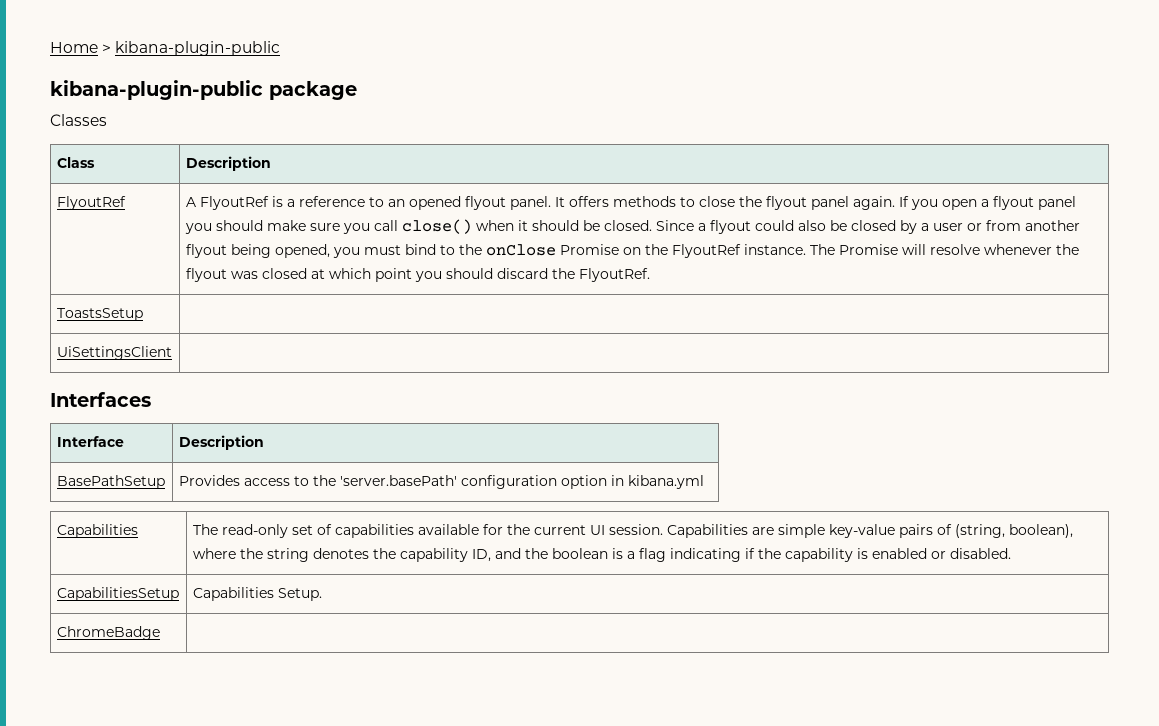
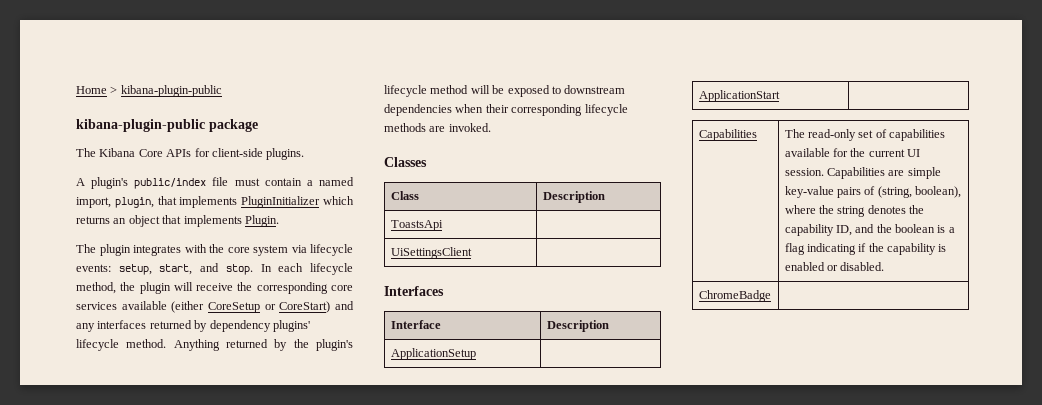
[50,114,107,126] [56,157,95,168] [185,156,271,171] [56,196,126,210] [185,196,1076,210] [184,219,1080,234] [185,244,1079,258] [185,268,650,282] [56,308,143,321] [56,346,172,360] [50,392,151,407] [56,436,124,447] [178,435,264,450] [56,475,165,489] [178,475,704,489] Classes // Class | Description // FlyoutRef | A FlyoutRef is a reference to an opened flyout panel. It offers methods to close the flyout panel again. If you open a flyout panel you should make sure you call close() when it should be closed. Since a flyout could also be closed by a user or from another flyout being opened, you must bind to the onClose Promise on the FlyoutRef instance. The Promise will resolve whenever the flyout was closed at which point you should discard the FlyoutRef. // ToastsSetup | // UiSettingsClient | // Interfaces // Interface | Description // BasePathSetup | Provides access to the 'server.basePath' configuration option in kibana.yml -> [76,148,305,160] [76,177,354,189] [76,196,354,208] [76,215,279,227] [76,244,353,256] [76,263,353,275] [76,282,353,294] [76,301,354,313] [76,320,310,332] [76,339,354,351] [384,85,626,97] [384,104,628,116] [384,123,491,132] [384,157,427,167] [390,191,419,200] [542,191,605,203] [390,220,443,231] [390,247,472,259] [384,286,444,296] [390,320,441,329] [546,320,609,332] [390,348,476,360] [698,90,780,102] The Kibana Core APIs for client-side plugins. // A plugin's public/index file must contain a named import, plugin, that implements PluginInitializer which returns an object that implements Plugin. // The plugin integrates with the core system via lifecycle events: setup, start, and stop. In each lifecycle method, the plugin will receive the corresponding core services available (either CoreSetup or CoreStart) and any interfaces returned by dependency plugins' lifecycle method. Anything returned by the plugin's lifecycle method will be exposed to downstream dependencies when their corresponding lifecycle methods are invoked. // Classes // Class | Description // ToastsApi | // UiSettingsClient | // Interfaces // Interface | Description // ApplicationSetup | // ApplicationStart |
[56,587,179,601] [192,587,322,601] // CapabilitiesSetup | Capabilities Setup. -> (885, 266) none

